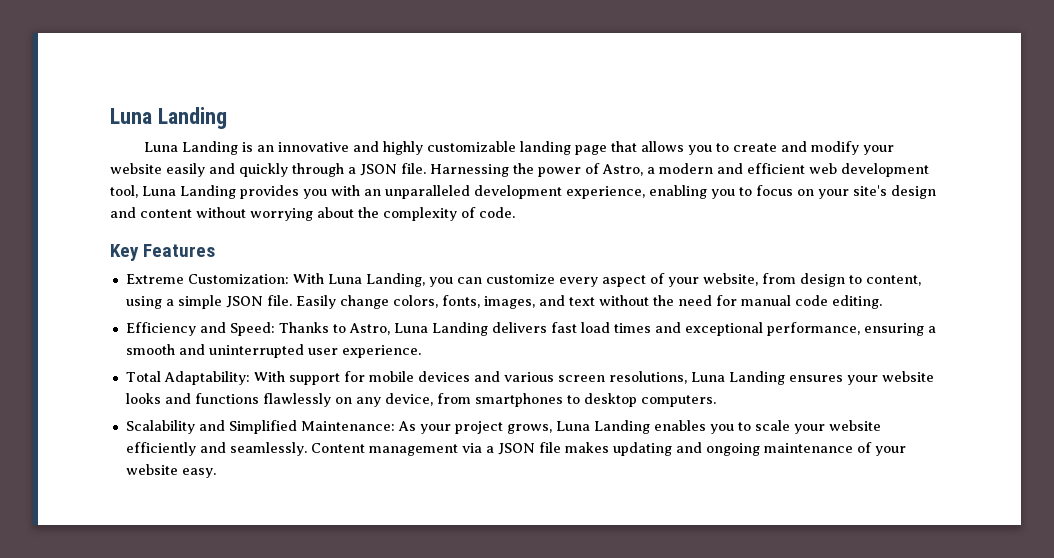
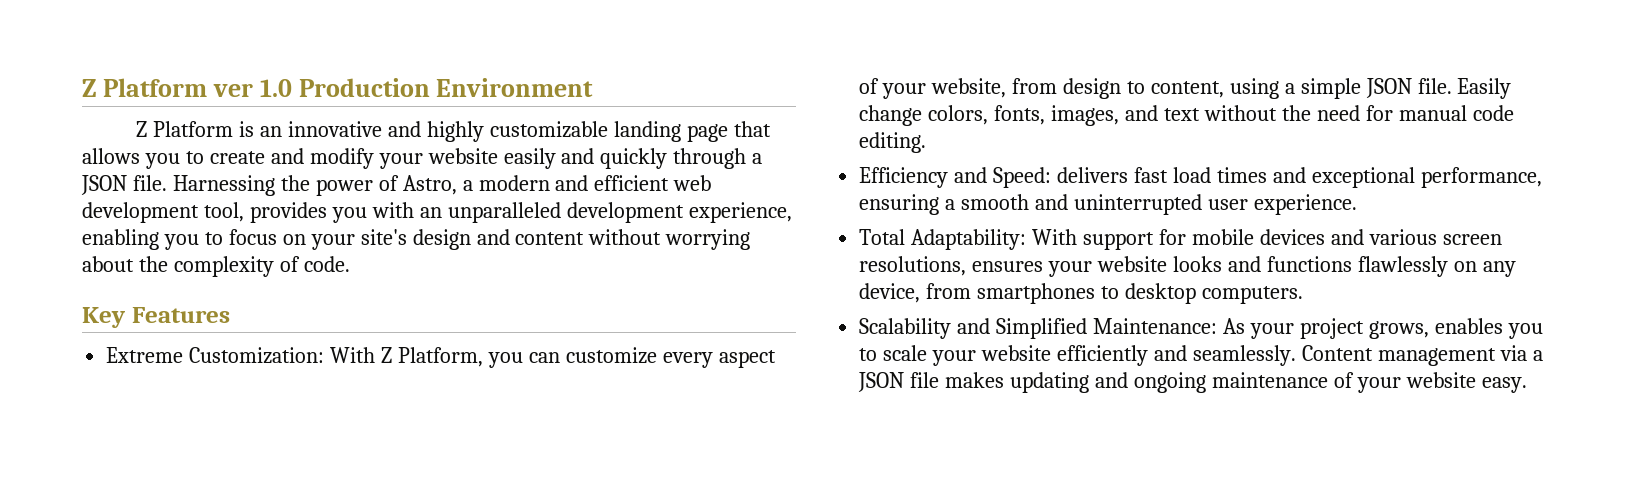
[110,107,227,129] [143,141,238,155] Luna Landing // Luna Landing -> [82,78,594,97] [136,121,234,137] Z Platform ver 1.0 Production Environment // Z Platform
[142,185,236,199] Luna Landing -> (244, 212) none
[327,273,425,287] Luna Landing, -> [381,347,483,367] Z Platform,
[278,322,488,336] Thanks to Astro, Luna Landing -> (1052, 177) none
[690,371,785,385] Luna Landing -> (967, 266) none
[555,420,650,434] Luna Landing -> (1429, 330) none

